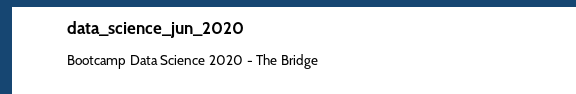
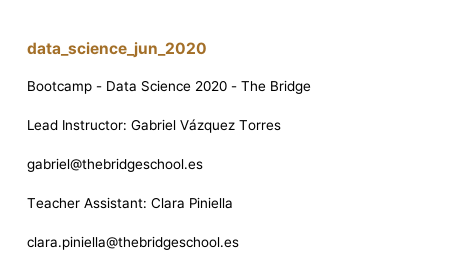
(126, 62) none -> [96,86,102,91] -
(318, 61) none -> [27,119,281,133] [27,158,203,172] [27,197,233,209] [27,236,239,250] // Lead Instructor: Gabriel Vázquez Torres // gabriel@thebridgeschool.es // Teacher Assistant: Clara Piniella // clara.piniella@thebridgeschool.es

